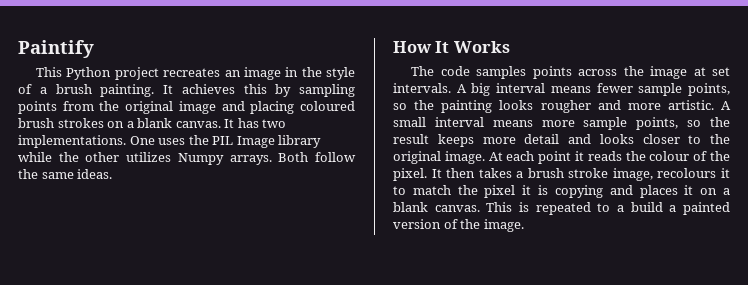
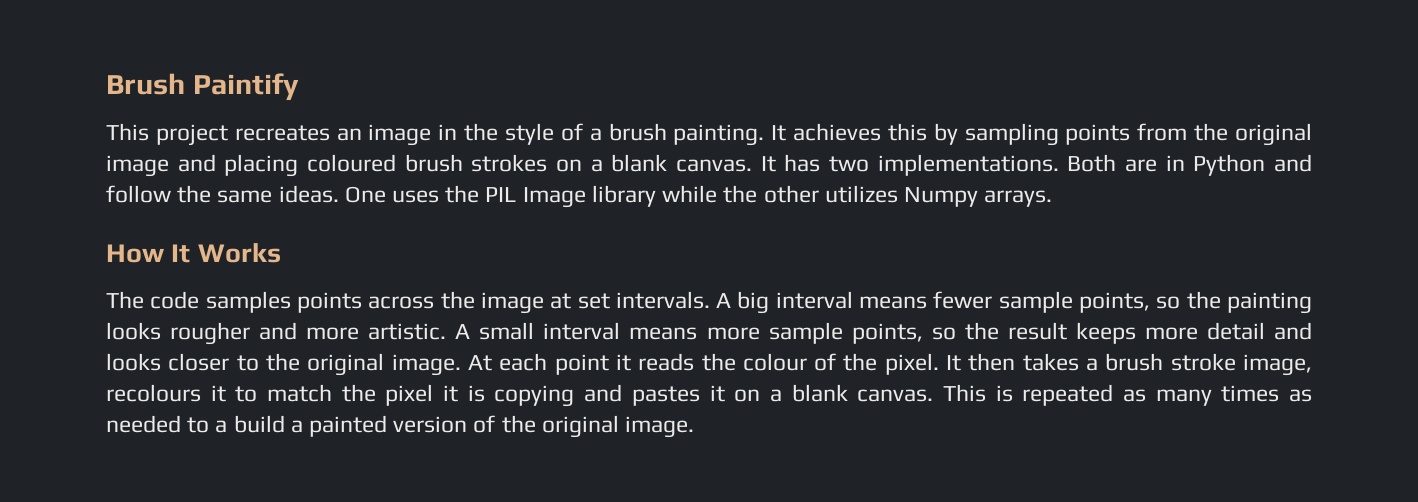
(18, 49) none -> [106,73,185,95] Brush
[66,67,112,80] Python -> (149, 132) none
(126, 141) none -> [1067,154,1313,176] [106,185,339,203] Both are in Python and follow the same ideas.
[278,152,356,162] [18,169,113,179] Both follow the same ideas. -> (1053, 198) none
[639,185,678,198] places -> [631,386,700,406] pastes
(591, 208) none -> [1122,385,1312,406] [106,415,181,433] as many times as needed
(481, 224) none -> [541,415,619,438] original

